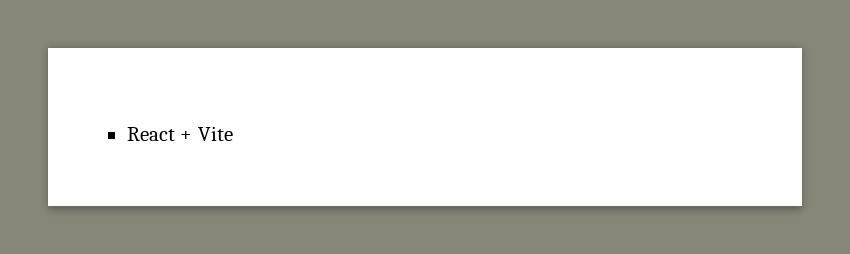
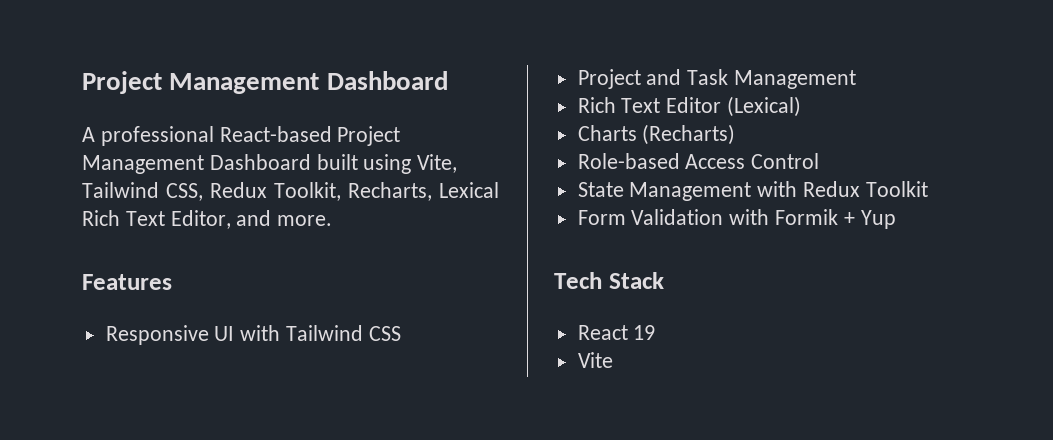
[126,127,193,141] React + -> [82,71,448,94] [82,126,401,146] [82,154,458,174] [82,182,499,201] [82,210,333,229] [82,274,172,290] [105,325,401,345] [577,69,857,89] [577,96,802,117] [577,124,736,145] [577,153,820,169] [577,181,928,201] [577,209,896,229] [554,272,664,289] [577,325,656,340] Project Management Dashboard // A professional React-based Project Management Dashboard built using Vite, Tailwind CSS, Redux Toolkit, Recharts, Lexical Rich Text Editor, and more. // Features // Responsive UI with Tailwind CSS // Project and Task Management // Rich Text Editor (Lexical) // Charts (Recharts) // Role-based Access Control // State Management with Redux Toolkit // Form Validation with Formik + Yup // Tech Stack // React 19 //

